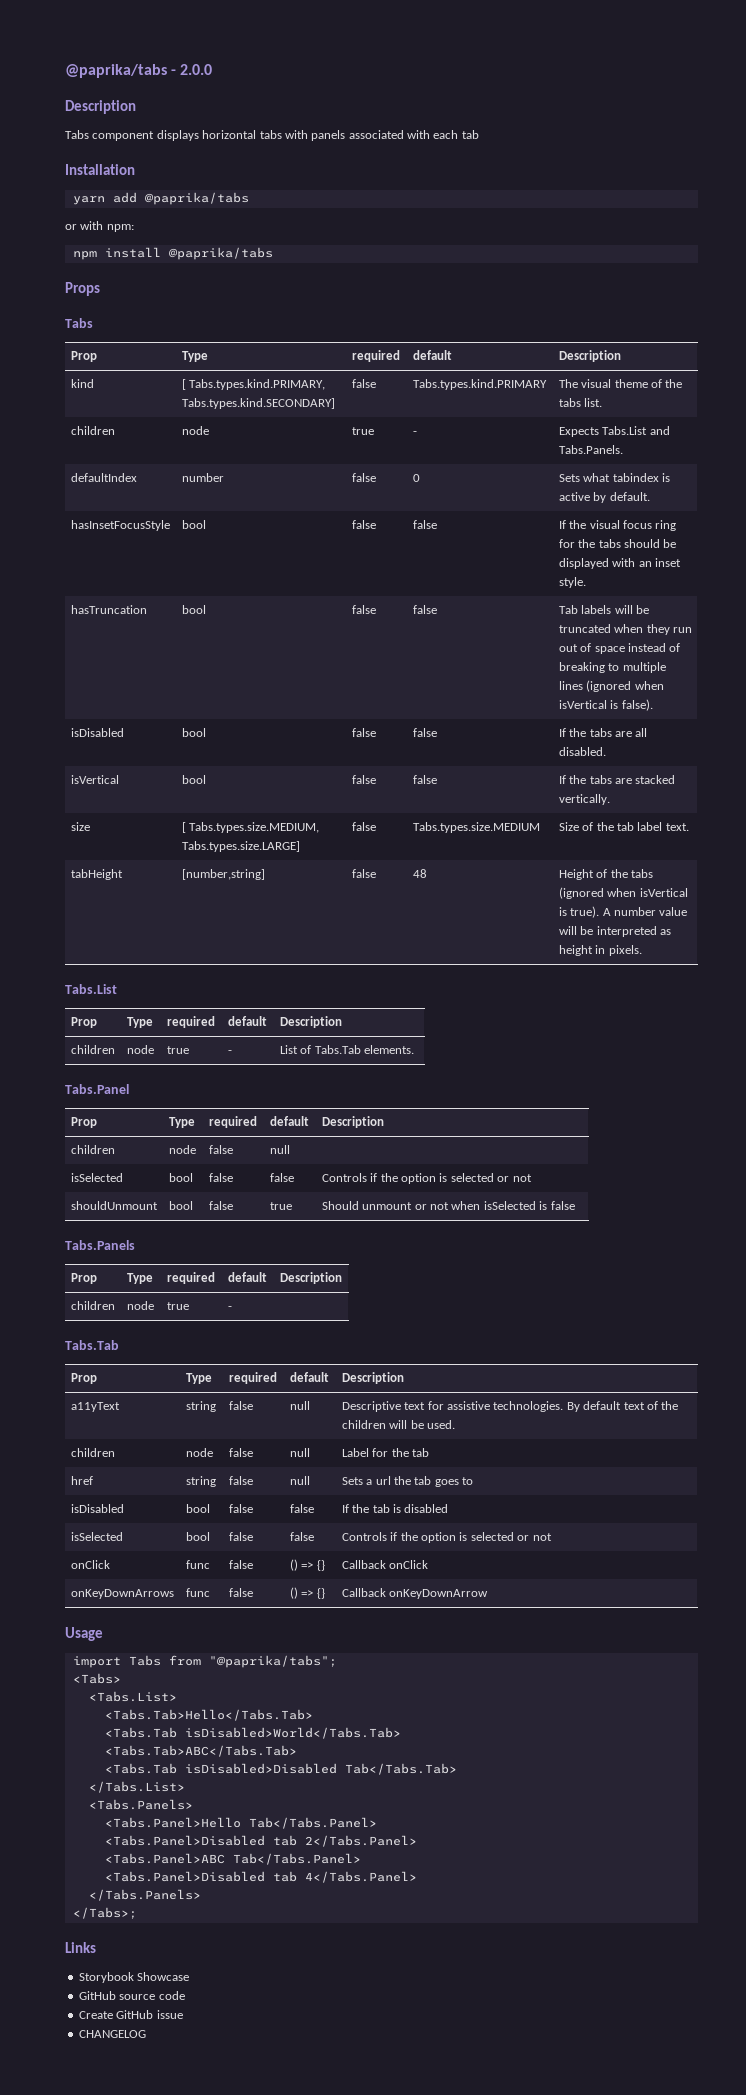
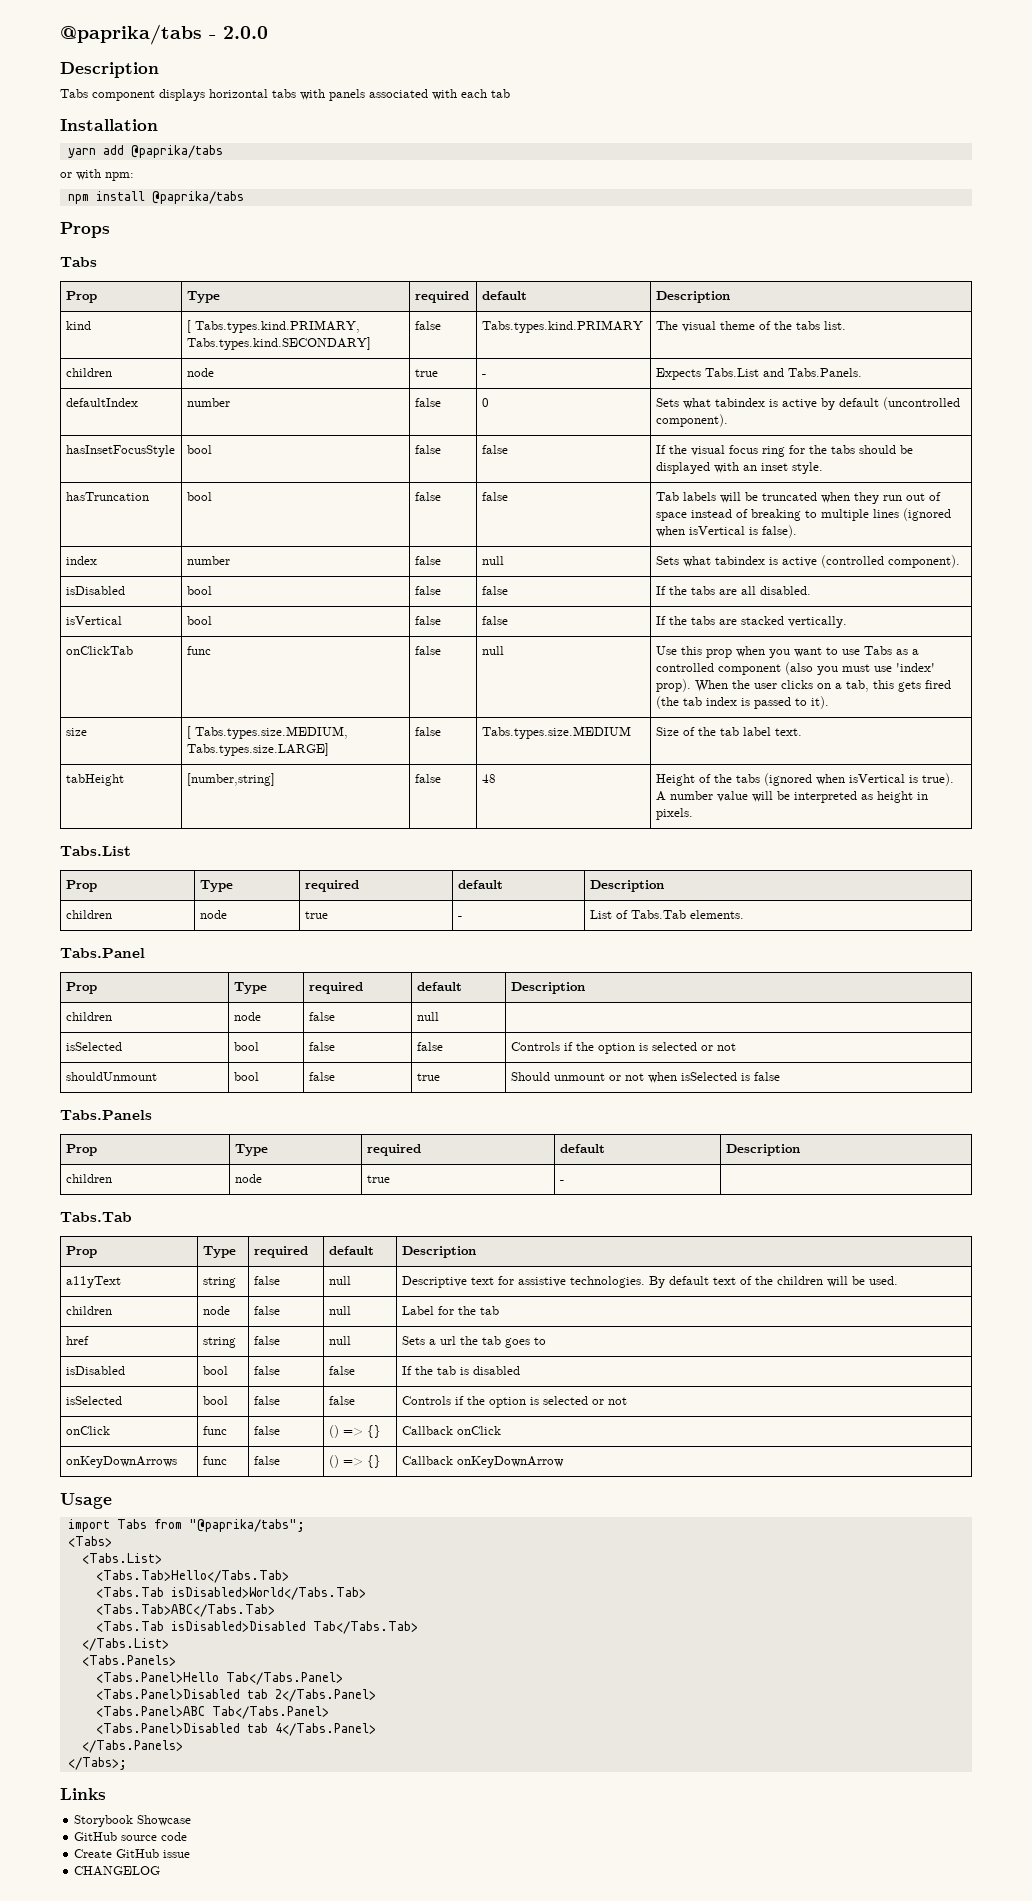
[609,492,650,501] default. -> [838,397,960,410] [655,414,728,427] default (uncontrolled component).
(653, 705) none -> [65,556,97,565] [186,556,230,565] [414,556,441,565] [481,556,504,565] [655,555,960,568] // index | number | false | null | Sets what tabindex is active (controlled component).
(610, 799) none -> [65,646,133,655] [186,646,211,655] [414,646,441,655] [481,646,504,655] [655,646,919,658] [655,662,935,675] [655,679,951,692] [655,696,829,709] // onClickTab | func | false | null | Use this prop when you want to use Tabs as a controlled component (also you must use 'index' prop). When the user clicks on a tab, this gets fired (the tab index is passed to it).

